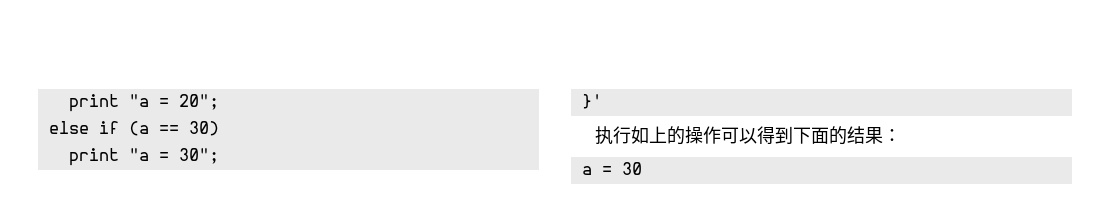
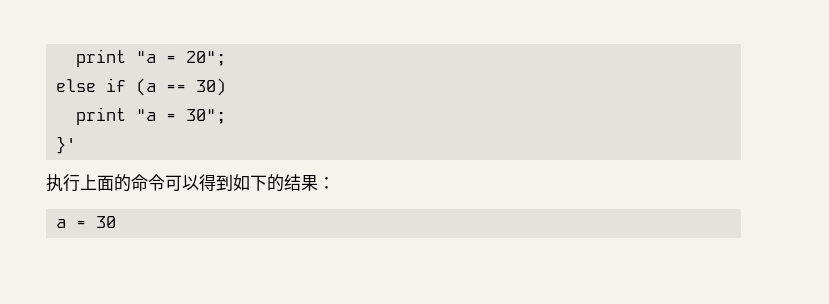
[630,126,721,145] 如上的操作 -> [80,174,165,192] 上面的命令
[792,127,829,144] 下面 -> [233,174,267,191] 如下

